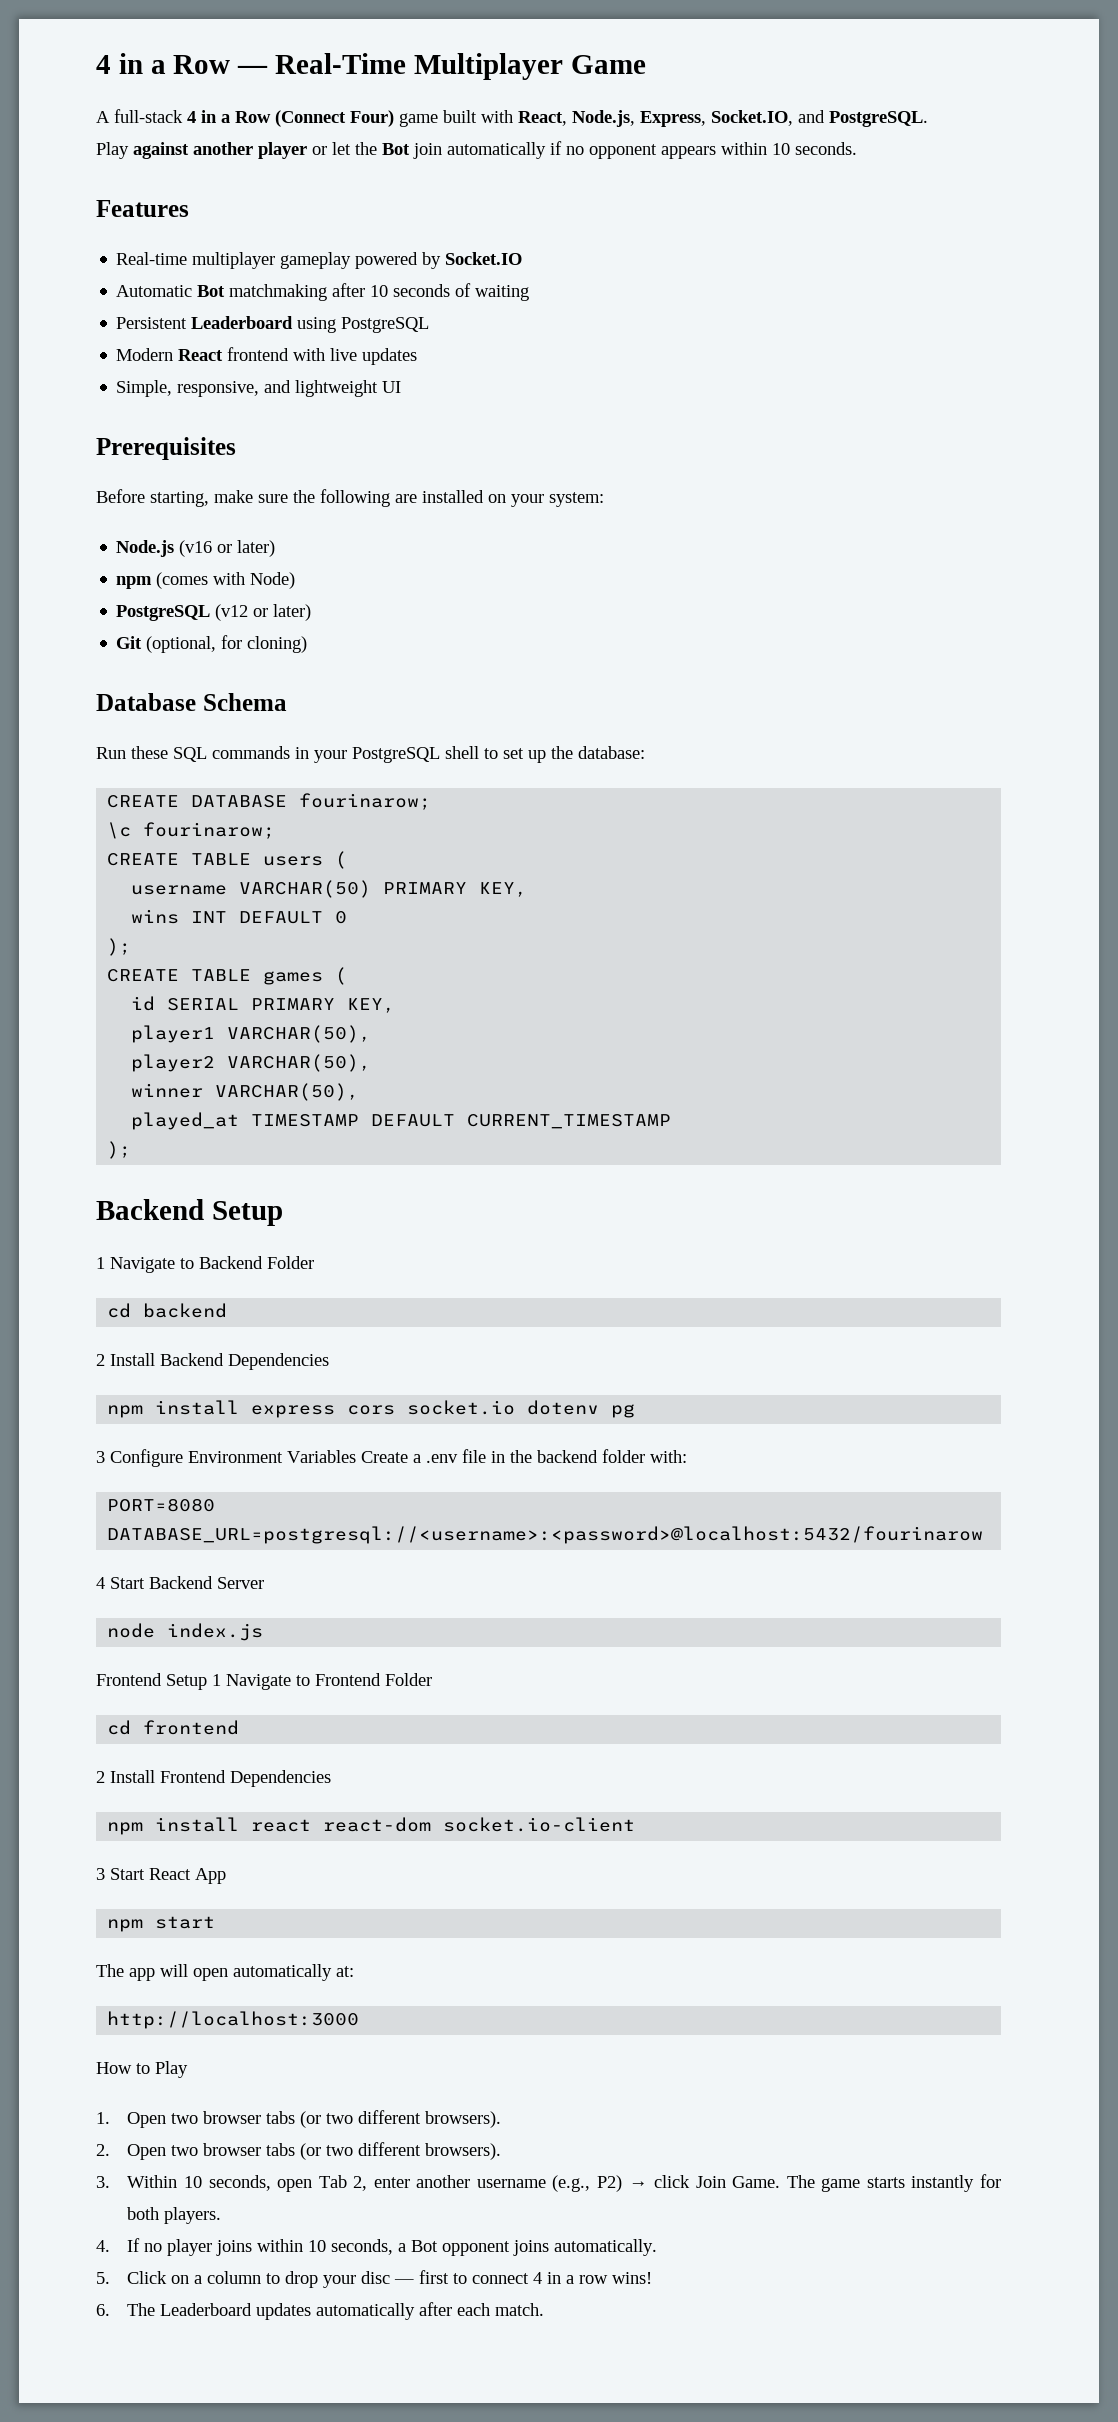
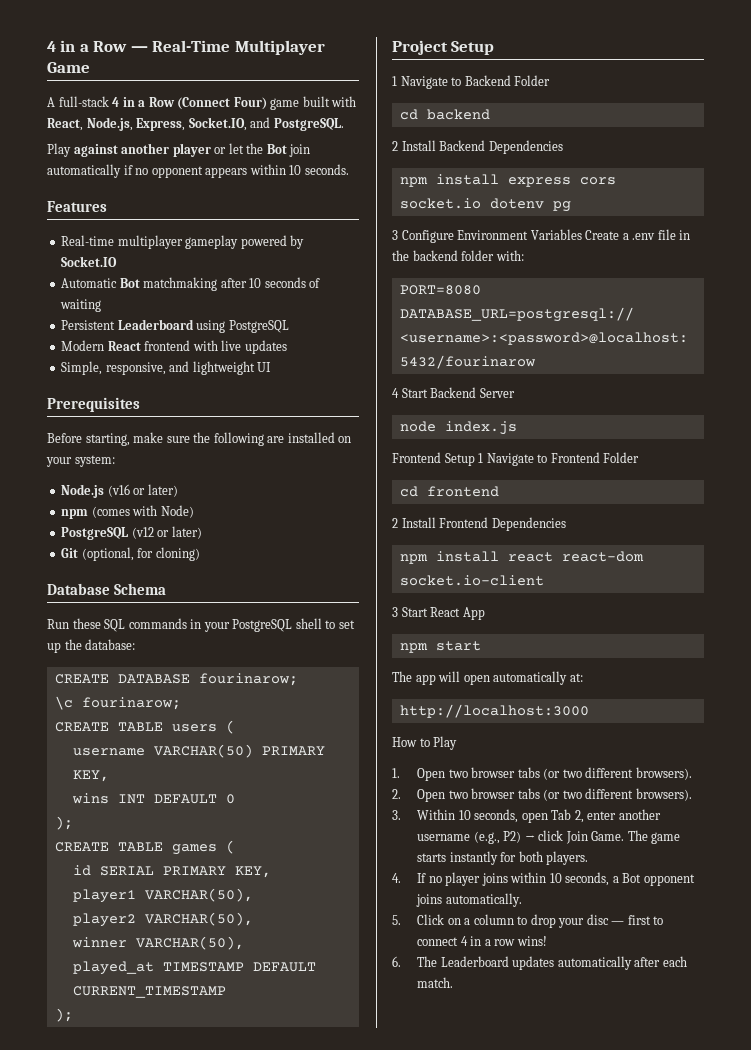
[96,1199,204,1220] Backend -> [392,40,448,55] Project

